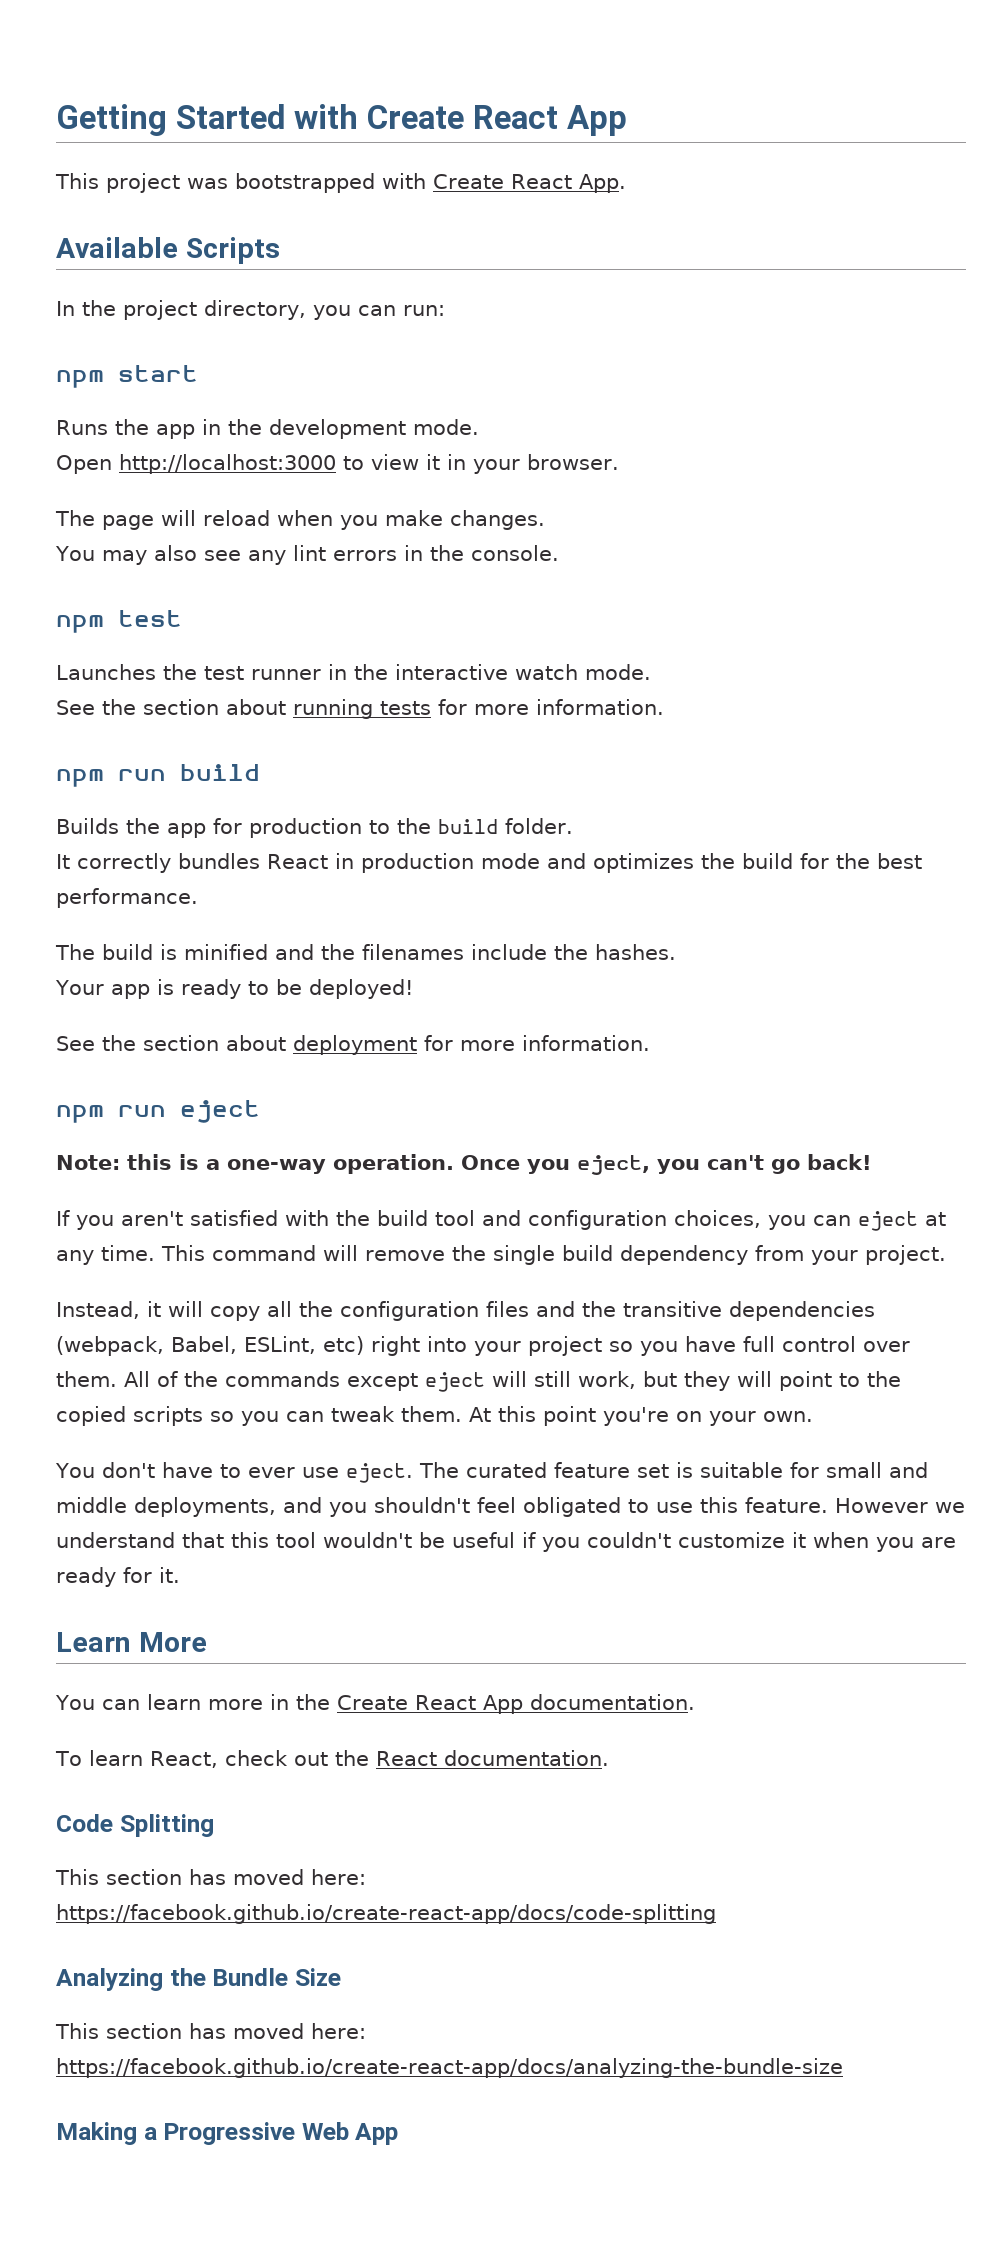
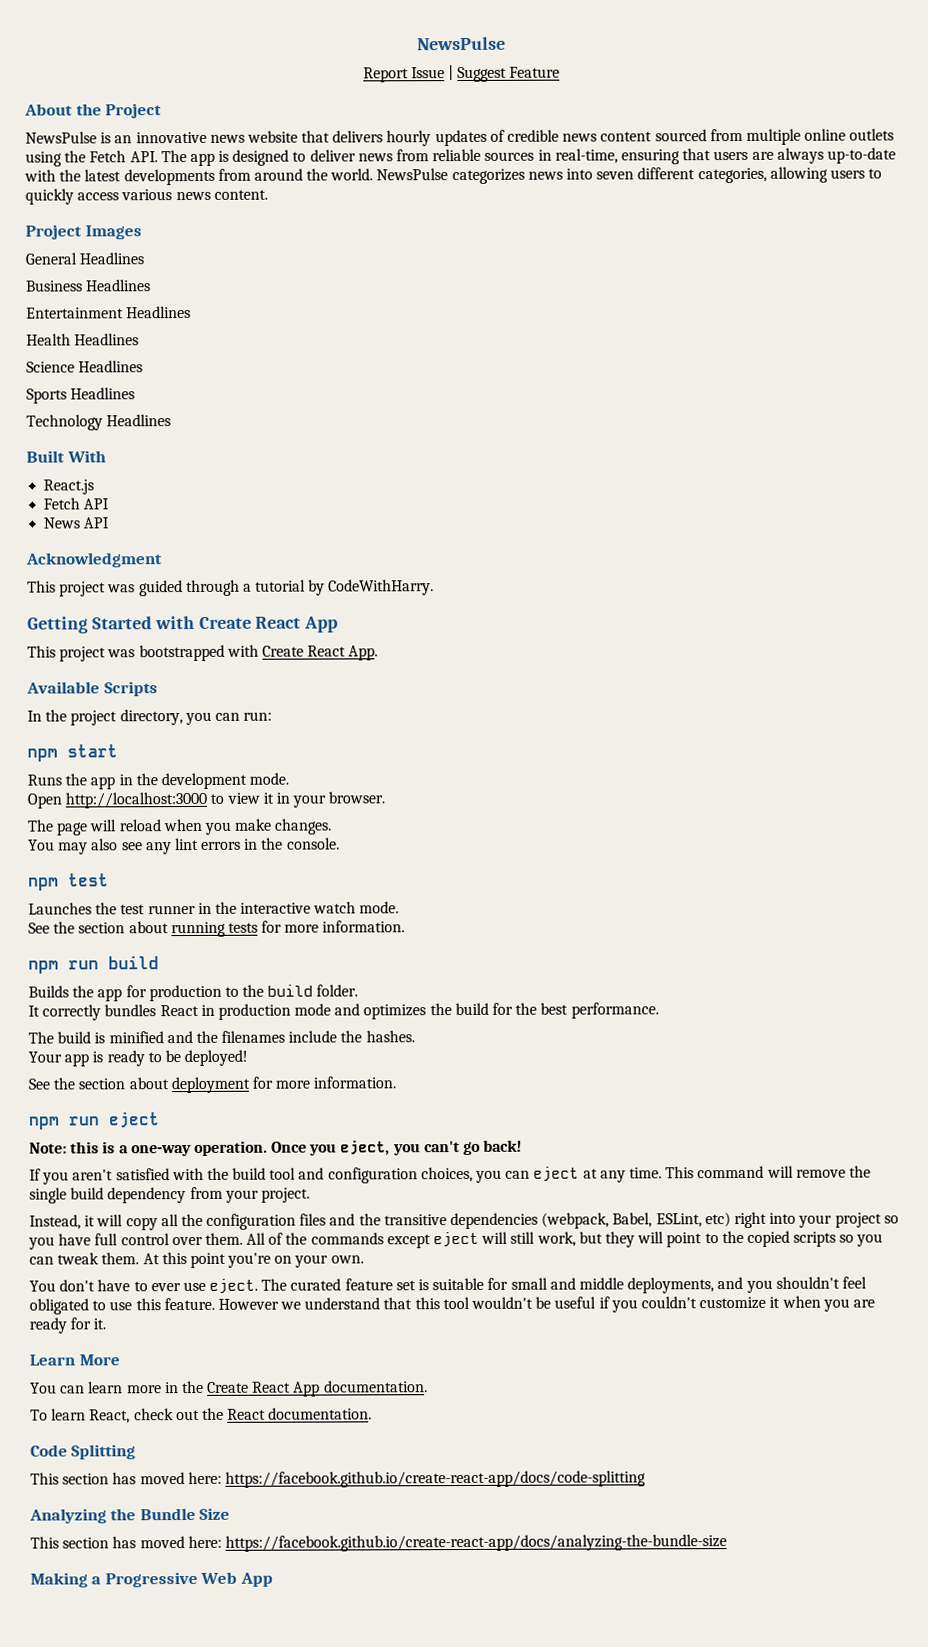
(56, 120) none -> [417,36,506,51] [362,65,561,83] [24,103,163,119] [25,128,895,147] [25,147,896,167] [24,166,883,186] [25,188,268,205] [25,224,142,240] [25,252,145,265] [26,279,152,292] [26,305,192,319] [26,333,140,346] [26,360,144,373] [26,387,136,404] [26,414,172,431] [26,450,106,463] [43,479,95,495] [43,497,110,510] [43,517,110,529] [26,552,163,568] [27,579,435,597] NewsPulse // Report Issue | Suggest Feature // About the Project // NewsPulse is an innovative news website that delivers hourly updates of credible news content sourced from multiple online outlets using the Fetch API. The app is designed to deliver news from reliable sources in real-time, ensuring that users are always up-to-date with the latest developments from around the world. NewsPulse categorizes news into seven different categories, allowing users to quickly access various news content. // Project Images // General Headlines // Business Headlines // Entertainment Headlines // Health Headlines // Science Headlines // Sports Headlines // Technology Headlines // Built With // React.js // Fetch API // News API // Acknowledgment // This project was guided through a tutorial by CodeWithHarry. //

